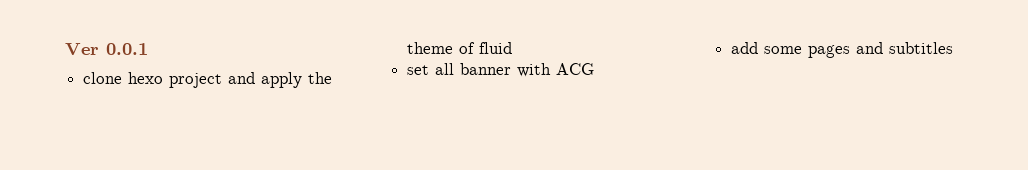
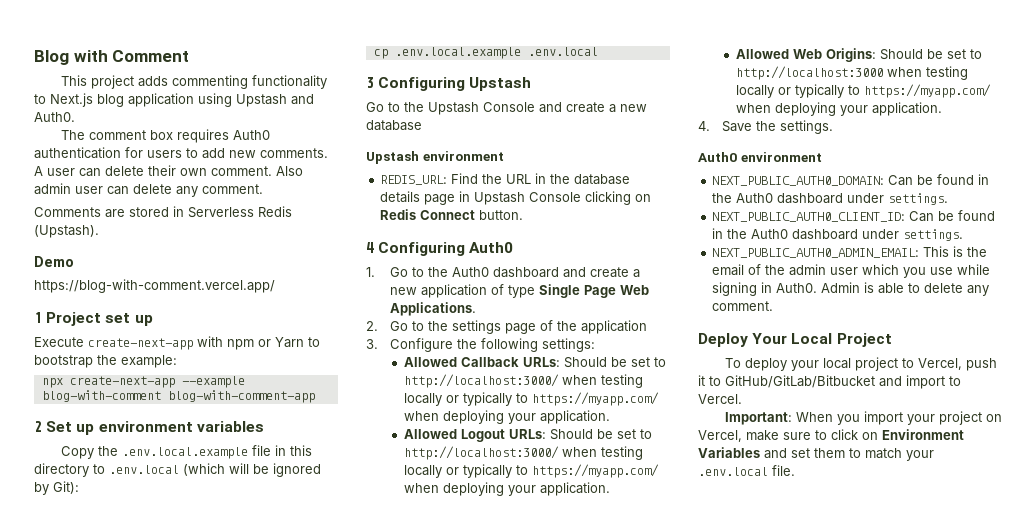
[65,43,148,55] [83,72,333,88] [407,42,513,54] [407,63,595,77] [731,42,954,58] Ver 0.0.1 // clone hexo project and apply the theme of fluid // set all banner with ACG // add some pages and subtitles -> [34,50,190,65] [60,75,327,89] [34,93,314,107] [34,112,75,122] [60,129,270,143] [34,147,328,159] [34,165,303,177] [34,183,263,197] [34,206,292,218] [34,225,99,238] [34,256,74,267] [34,279,275,293] [34,312,153,326] [34,336,320,350] [34,355,177,368] [41,376,245,388] [41,390,315,403] [34,421,264,435] [60,445,312,459] [34,463,321,477] [34,481,79,495] [373,47,598,59] [366,77,532,91] [366,102,647,115] [366,120,422,131] [366,151,504,164] [380,173,631,185] [380,191,652,205] [380,209,524,220] [366,242,514,256] [366,267,640,278] [389,284,649,298] [389,302,476,316] [366,320,647,334] [366,338,595,352] [404,357,667,368] [404,374,644,388] [404,392,660,406] [404,410,611,424] [404,429,653,442] [404,446,644,460] [404,464,660,478] [404,482,611,496] [736,48,983,62] [736,66,969,80] [736,84,992,98] [736,102,943,116] [698,120,833,134] [698,152,822,162] [712,174,990,186] [712,193,949,205] [712,210,996,222] [712,228,964,241] [712,246,988,258] [712,264,991,278] [712,282,990,296] [712,301,774,311] [698,333,892,347] [724,357,997,371] [698,375,961,389] [698,394,742,404] [724,411,1002,425] [698,429,964,442] [698,447,934,461] [698,465,795,476] Blog with Comment // This project adds commenting functionality to Next.js blog application using Upstash and Auth0. // The comment box requires Auth0 authentication for users to add new comments. A user can delete their own comment. Also admin user can delete any comment. // Comments are stored in Serverless Redis (Upstash). // Demo // https://blog-with-comment.vercel.app/ // 1 Project set up // Execute create-next-app with npm or Yarn to bootstrap the example: // npx create-next-app --example blog-with-comment blog-with-comment-app // 2 Set up environment variables // Copy the .env.local.example file in this directory to .env.local (which will be ignored by Git): // cp .env.local.example .env.local // 3 Configuring Upstash // Go to the Upstash Console and create a new database // Upstash environment // REDIS_URL: Find the URL in the database details page in Upstash Console clicking on Redis Connect button. // 4 Configuring Auth0 // 1. Go to the Auth0 dashboard and create a new application of type Single Page Web Applications. // 2. Go to the settings page of the application // 3. Configure the following settings: // Allowed Callback URLs: Should be set to http://localhost:3000/ when testing locally or typically to https://myapp.com/ when deploying your application. // Allowed Logout URLs: Should be set to http://localhost:3000/ when testing locally or typically to https://myapp.com/ when deploying your application. // Allowed Web Origins: Should be set to http://localhost:3000 when testing locally or typically to https://myapp.com/ when deploying your application. // 4. Save the settings. // Auth0 environment // NEXT_PUBLIC_AUTH0_DOMAIN: Can be found in the Auth0 dashboard under settings. // NEXT_PUBLIC_AUTH0_CLIENT_ID: Can be found in the Auth0 dashboard under settings. // NEXT_PUBLIC_AUTH0_ADMIN_EMAIL: This is the email of the admin user which you use while signing in Auth0. Admin is able to delete any comment. // Deploy Your Local Project // To deploy your local project to Vercel, push it to GitHub/GitLab/Bitbucket and import to Vercel. // Important: When you import your project on Vercel, make sure to click on Environment Variables and set them to match your .env.local file.

